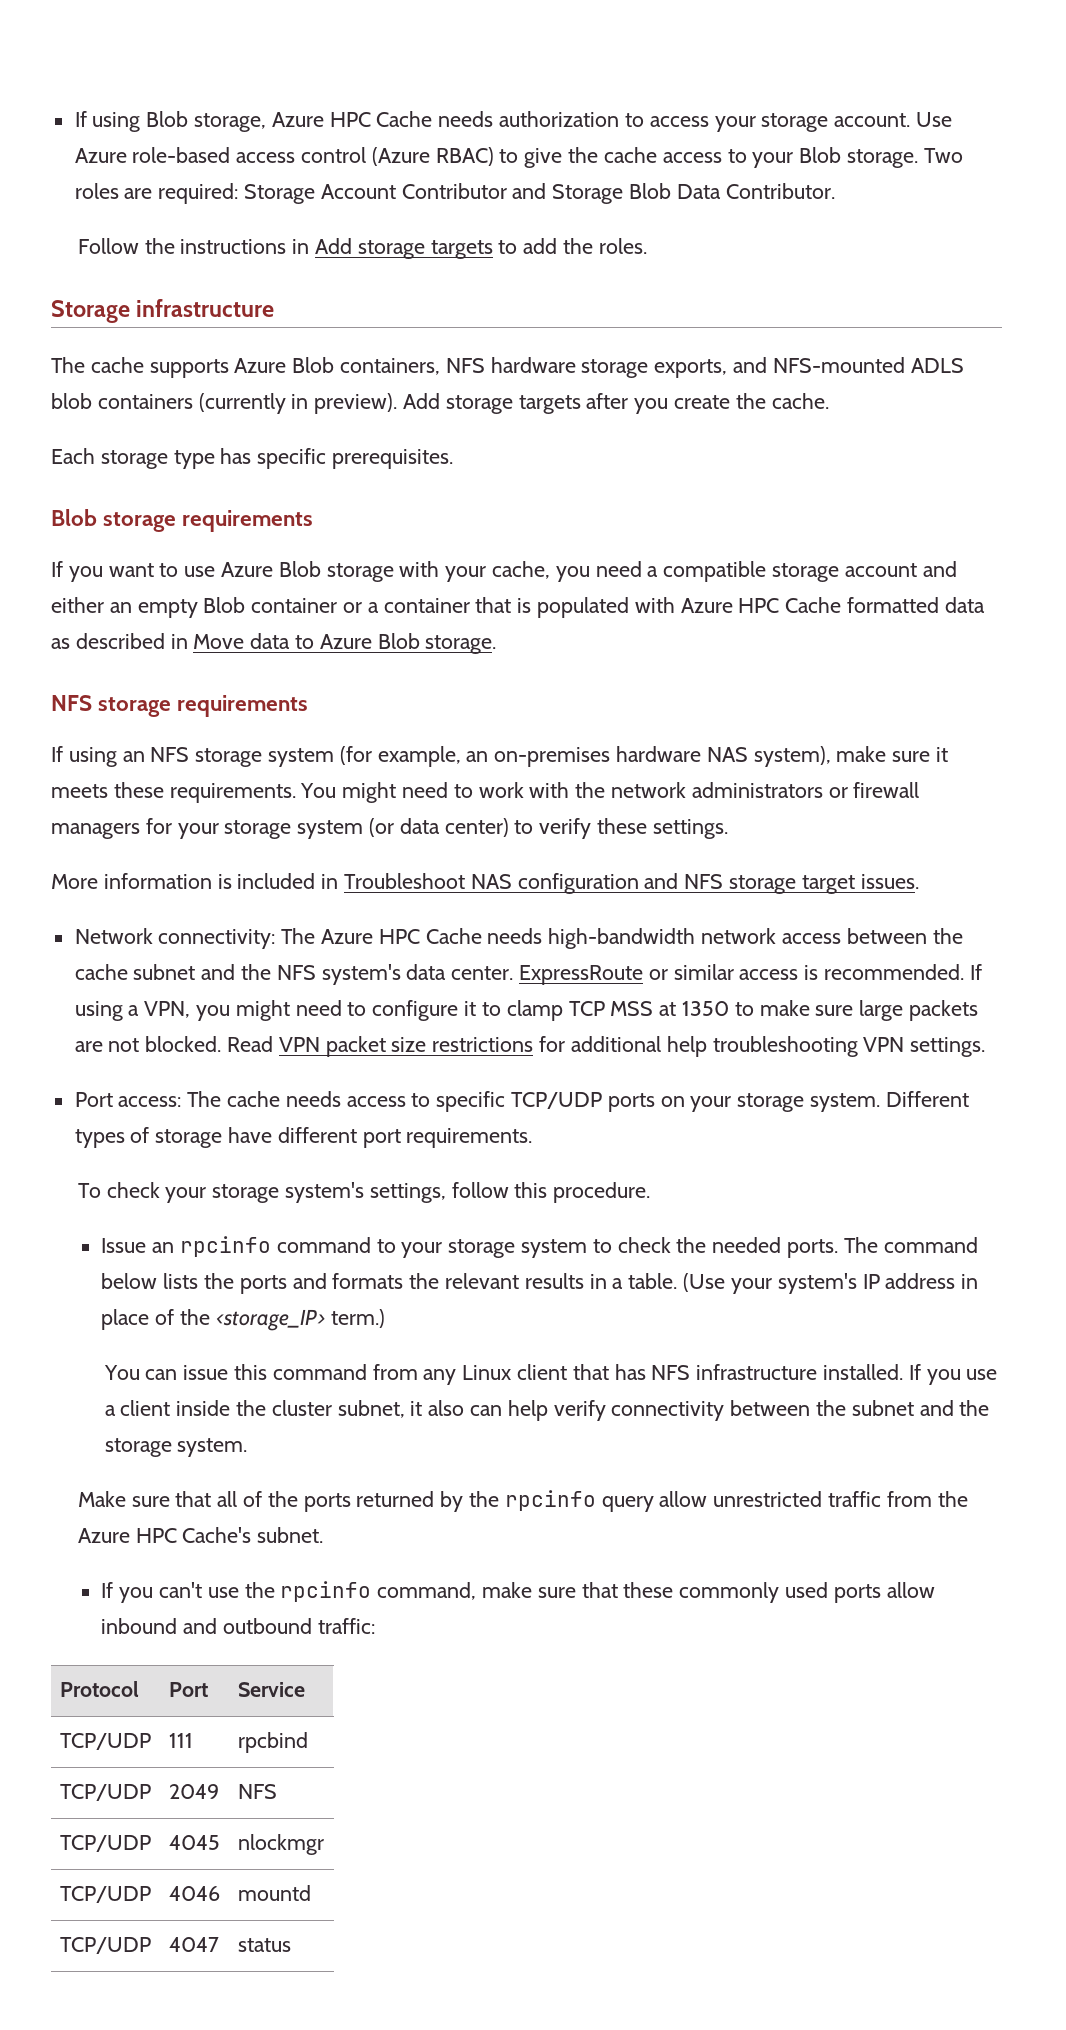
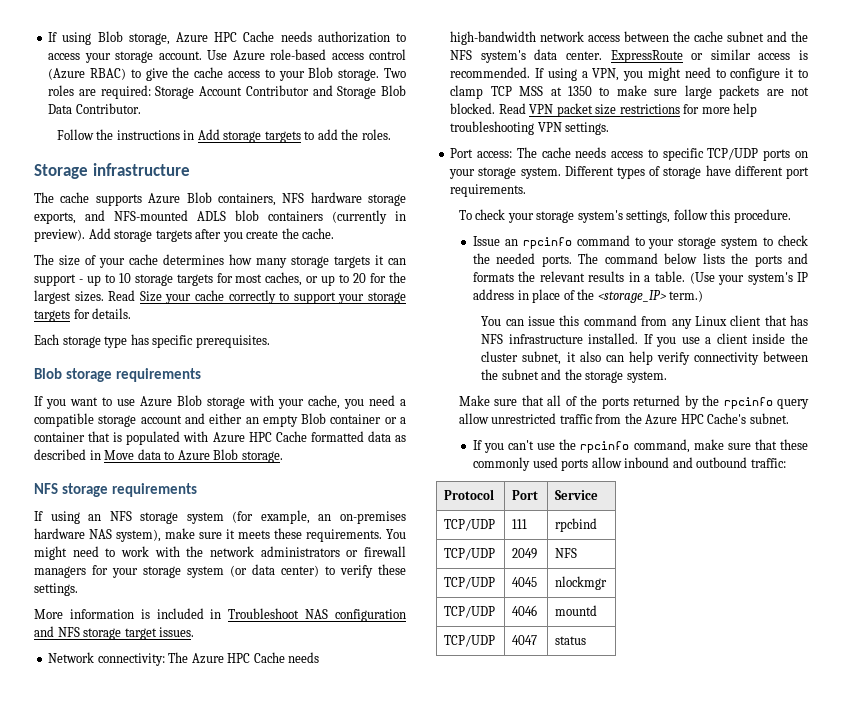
(829, 401) none -> [34,254,406,268] [34,272,407,286] [34,290,406,304] [34,308,132,322] // The size of your cache determines how many storage targets it can support - up to 10 storage targets for most caches, or up to 20 for the largest sizes. Read Size your cache correctly to support your storage targets for details.
[570,1036,661,1052] additional -> [701,107,730,114] more

